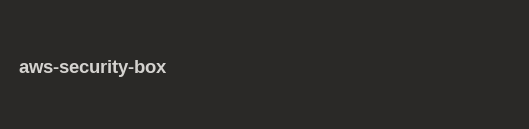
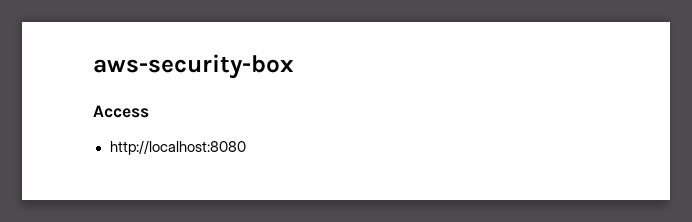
(167, 68) none -> [93,105,149,118] [109,140,246,155] // Access // http://localhost:8080

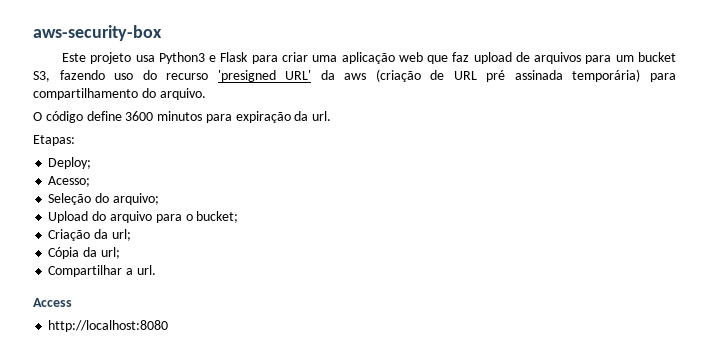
(294, 66) none -> [62,52,677,64] [33,69,676,82] [33,88,206,100] [33,111,332,123] [33,135,75,146] [48,157,92,169] [48,176,91,187] [48,193,159,205] [48,211,239,223] [48,229,131,241] [48,247,120,259] [48,265,156,277] // Este projeto usa Python3 e Flask para criar uma aplicação web que faz upload de arquivos para um bucket S3, fazendo uso do recurso 'presigned URL' da aws (criação de URL pré assinada temporária) para compartilhamento do arquivo. // O código define 3600 minutos para expiração da url. // Etapas: // Deploy; // Acesso; // Seleção do arquivo; // Upload do arquivo para o bucket; // Criação da url; // Cópia da url; // Compartilhar a url.

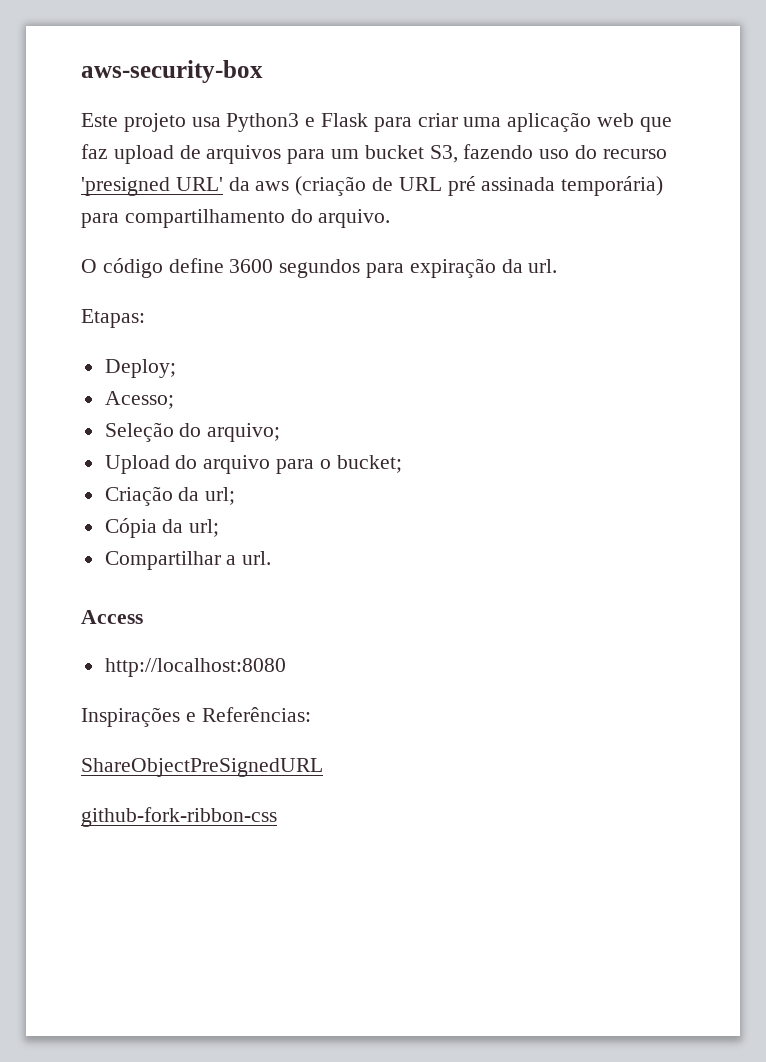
[157,111,203,121] minutos -> [279,259,361,278] segundos
(169, 326) none -> [81,707,311,727] [81,758,323,777] [81,807,277,827] // Inspirações e Referências: // ShareObjectPreSignedURL // github-fork-ribbon-css

